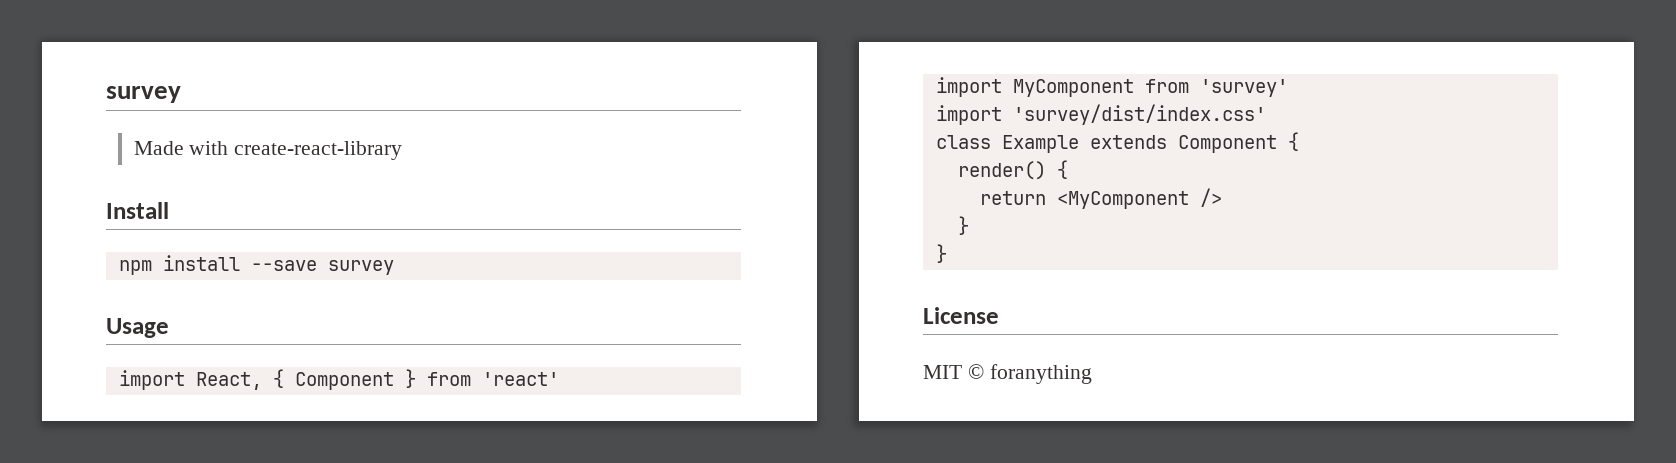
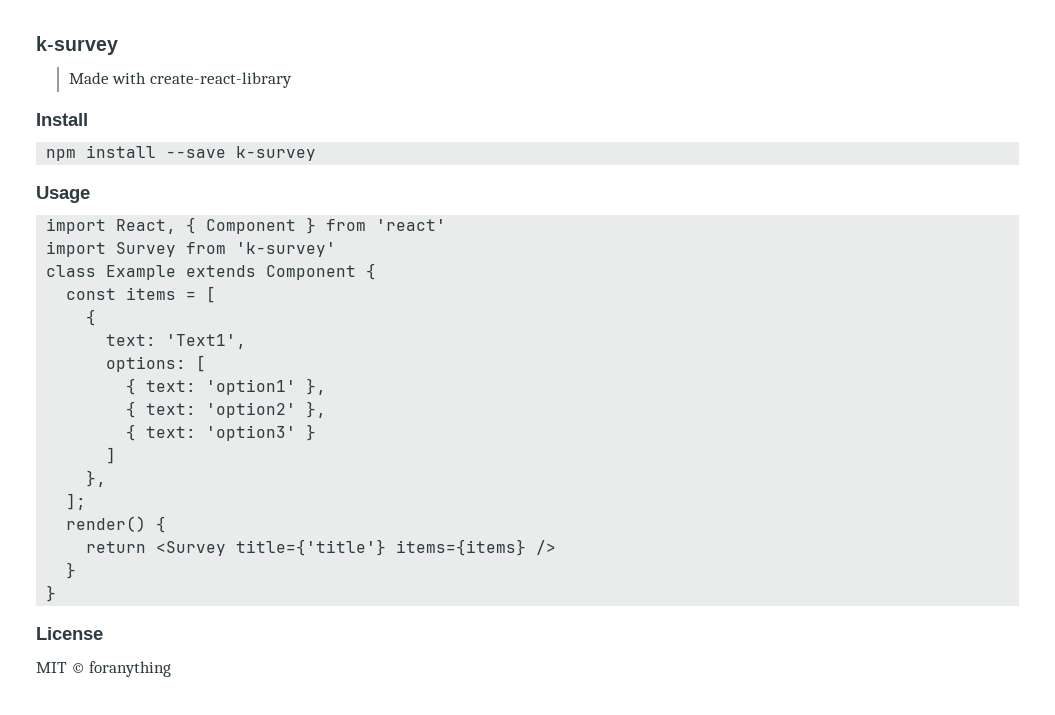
[106,86,181,103] survey -> [36,36,118,55] k-survey
[327,260,394,275] survey -> [236,146,317,161] k-survey
[1012,79,1288,97] [935,104,1266,125] MyComponent from 'survey' // import 'survey/dist/index.css' -> [116,242,337,257] Survey from 'k-survey'
(1299, 141) none -> [66,286,217,303] [86,309,97,326] [106,334,247,349] [106,355,207,372] [126,378,327,395] [126,401,327,418] [126,424,317,441] [106,447,117,464] [86,470,107,487] [66,493,87,510] // const items = [ // { // text: 'Text1', // options: [ // { text: 'option1' }, // { text: 'option2' }, // { text: 'option3' } // ] // }, // ];
[1056,191,1189,209] <MyComponent -> [156,539,527,556] <Survey title={'title'} items={items}

